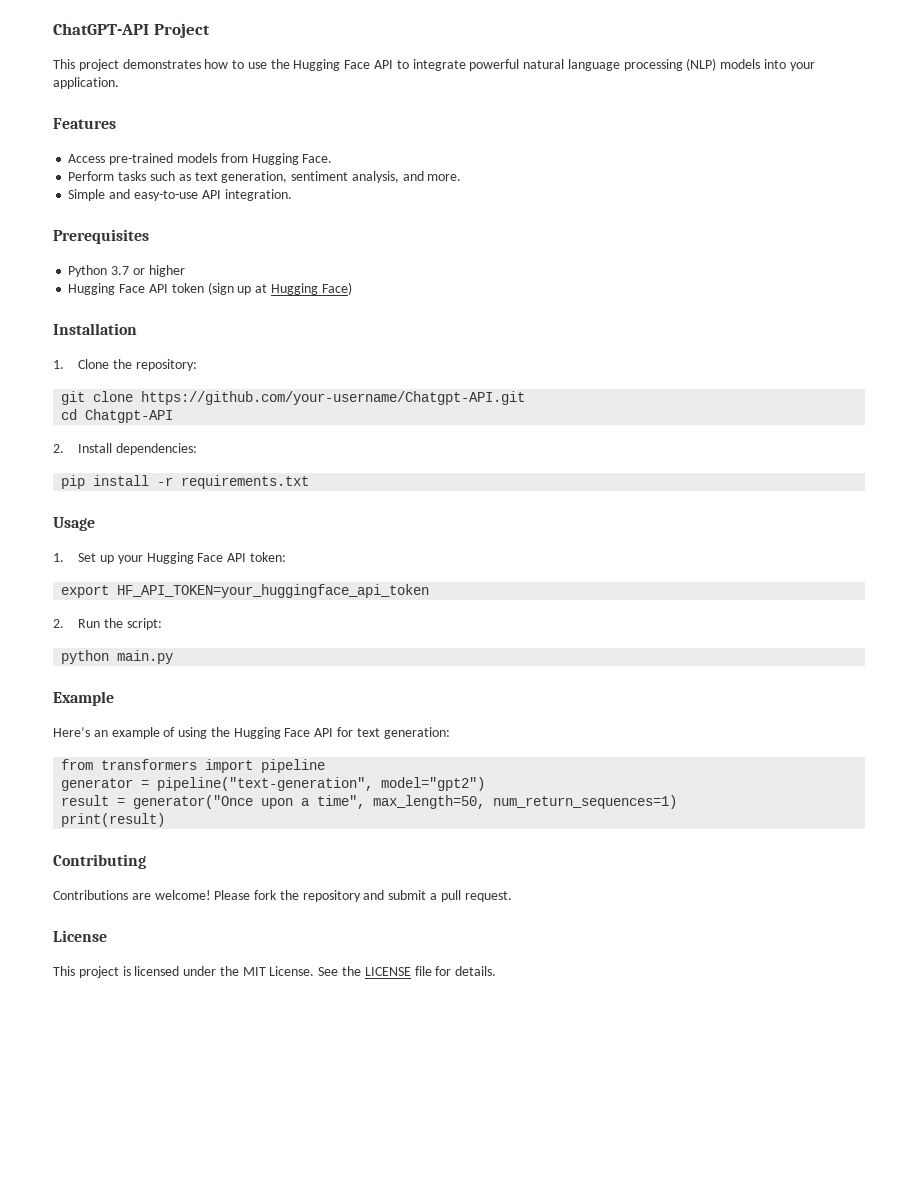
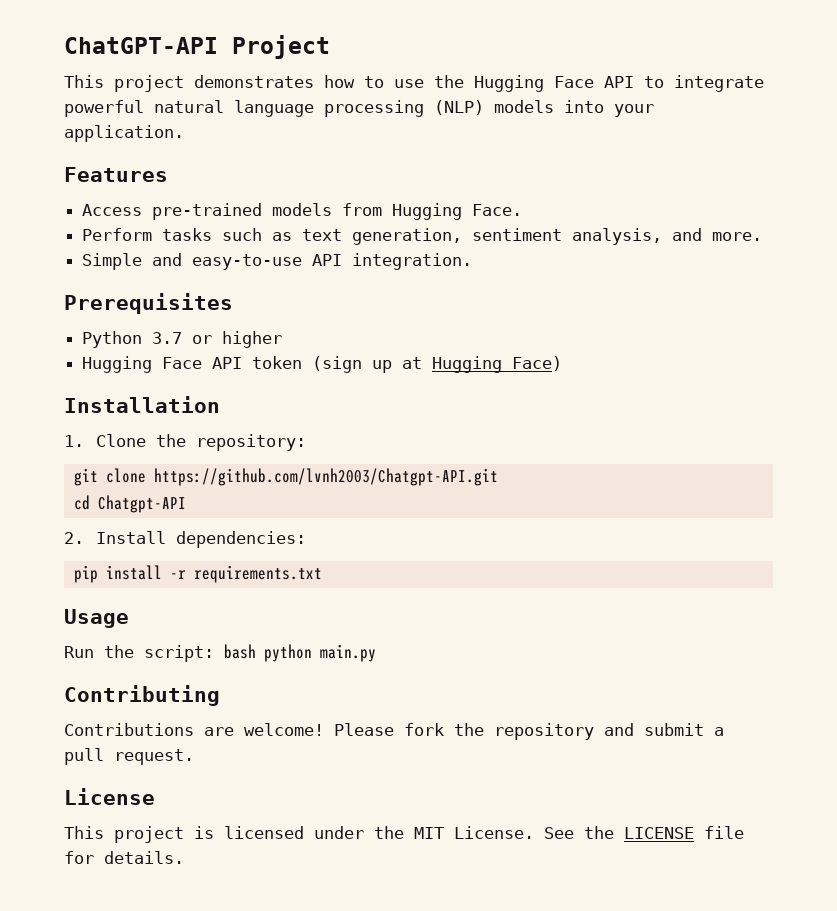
[141,391,526,405] https://github.com/your-username/Chatgpt-API.git -> [153,468,498,486] https://github.com/lvnh2003/Chatgpt-API.git
[53,552,286,564] [61,584,430,598] [53,619,64,628] 1. Set up your Hugging Face API token: // export HF_API_TOKEN=your_huggingface_api_token // 2. -> (129, 618) none
(162, 624) // -> [224,644,256,659] bash
[53,691,114,706] [53,727,450,739] [61,759,326,773] [61,777,486,791] [61,795,678,809] [61,813,166,827] // Example // Here’s an example of using the Hugging Face API for text generation: // from transformers import pipeline // generator = pipeline("text-generation", model="gpt2") // result = generator("Once upon a time", max_length=50, num_return_sequences=1) // print(result) -> (376, 653) none

